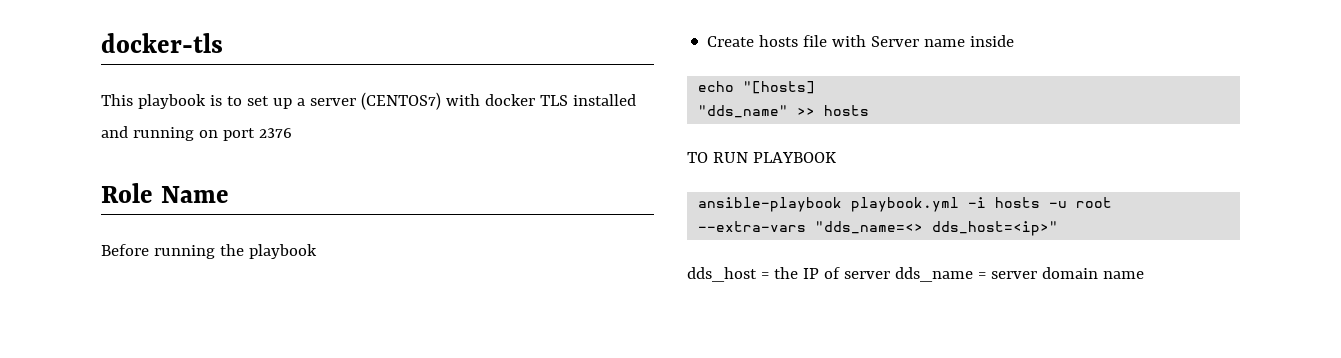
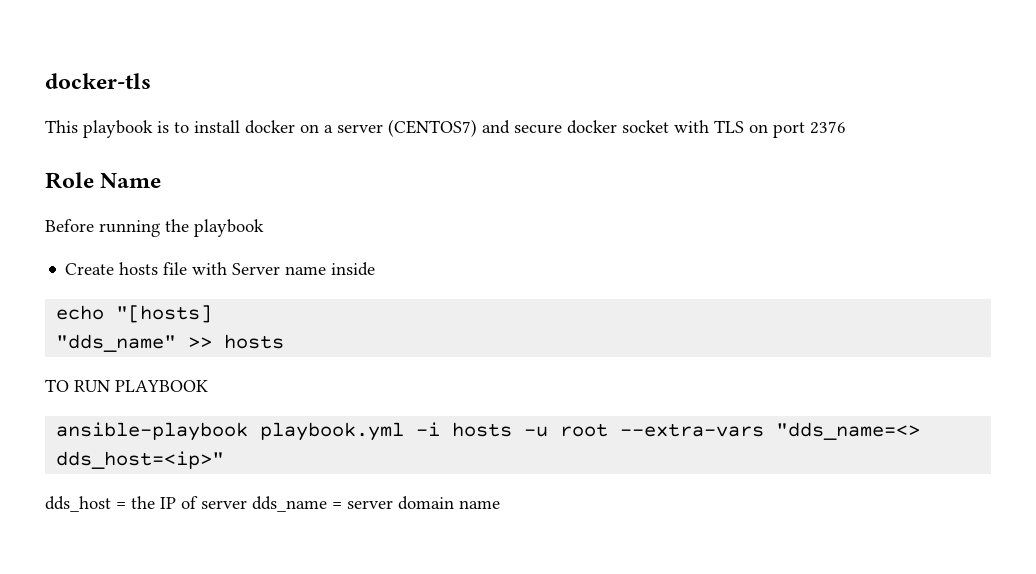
[246,92,636,110] [101,126,194,141] set up a server (CENTOS7) with docker TLS installed and running -> [194,119,744,137] install docker on a server (CENTOS7) and secure docker socket with TLS

